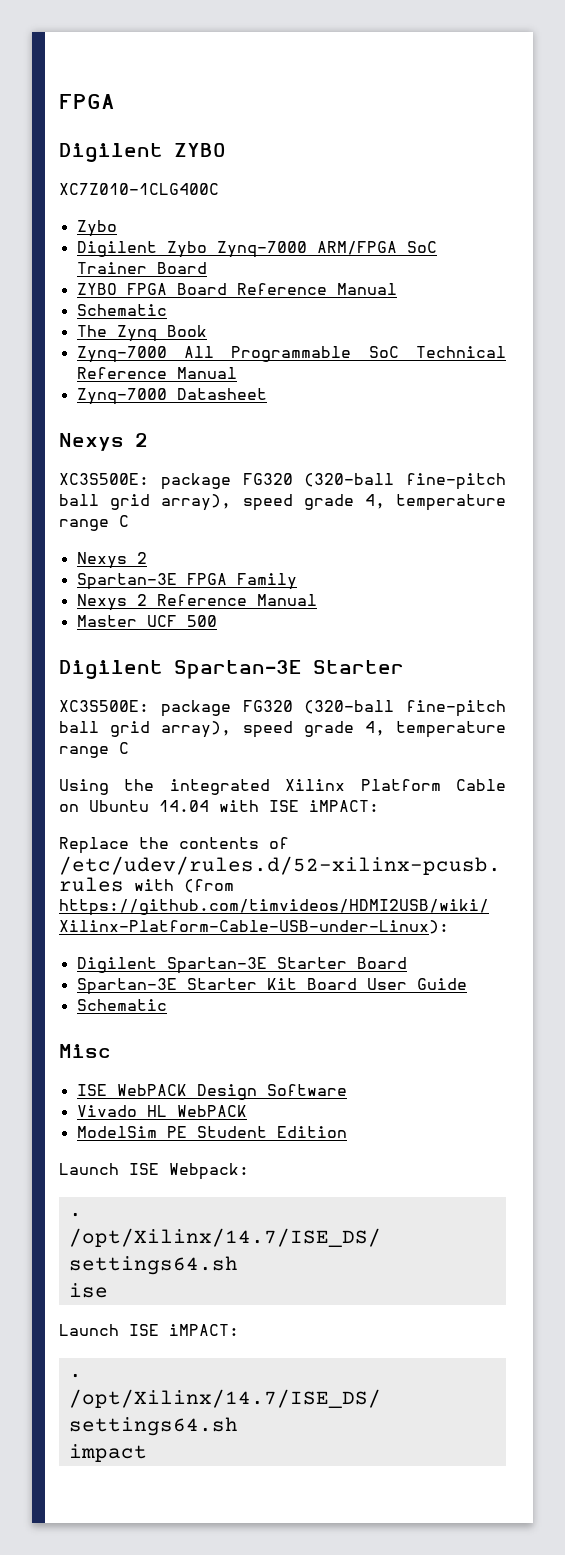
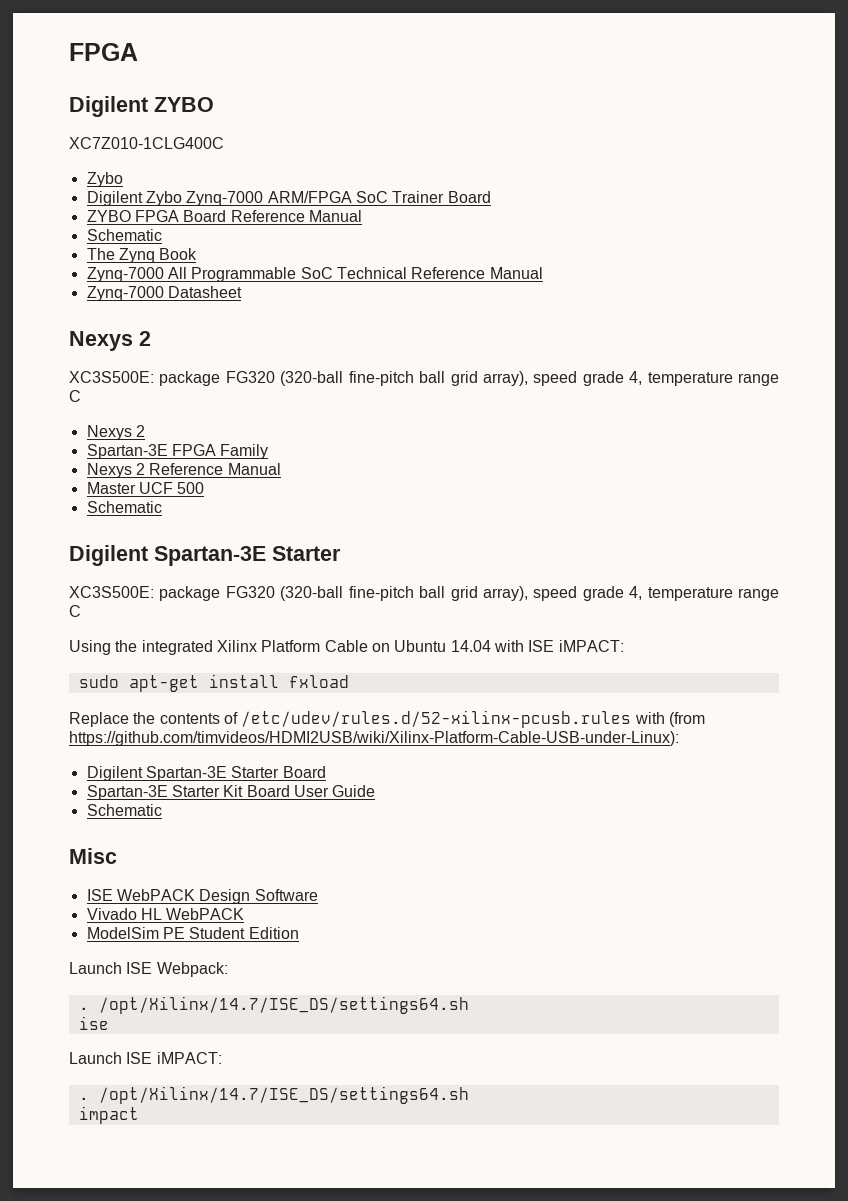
(217, 621) none -> [86,501,162,513] // Schematic
(379, 806) none -> [78,674,349,692] // sudo apt-get install fxload

